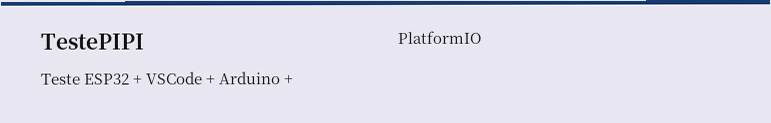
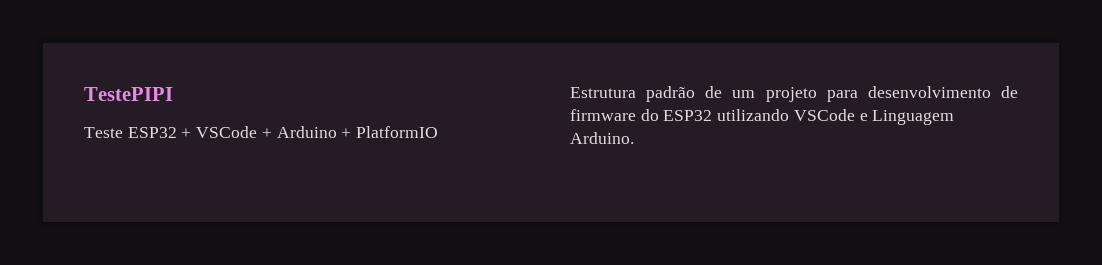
(482, 37) none -> [570,86,1018,102] [570,109,955,125] [570,132,634,144] // Estrutura padrão de um projeto para desenvolvimento de firmware do ESP32 utilizando VSCode e Linguagem Arduino.

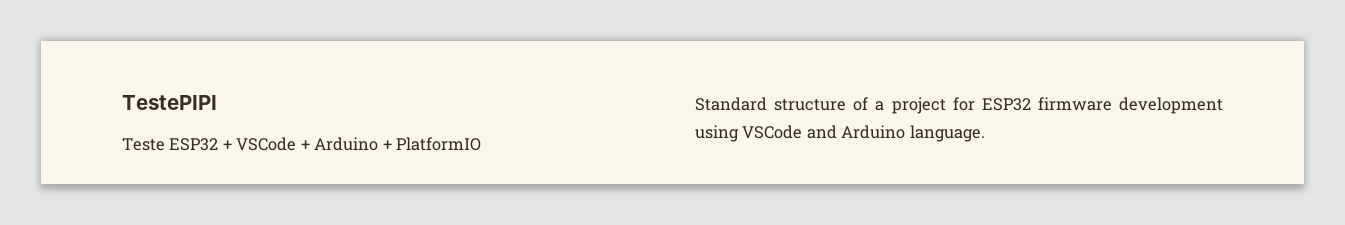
[570,86,1018,102] [570,109,955,125] [570,132,634,144] Estrutura padrão de um projeto para desenvolvimento de firmware do ESP32 utilizando VSCode e Linguagem Arduino. -> [695,97,1223,114] [695,125,985,142] Standard structure of a project for ESP32 firmware development using VSCode and Arduino language.

